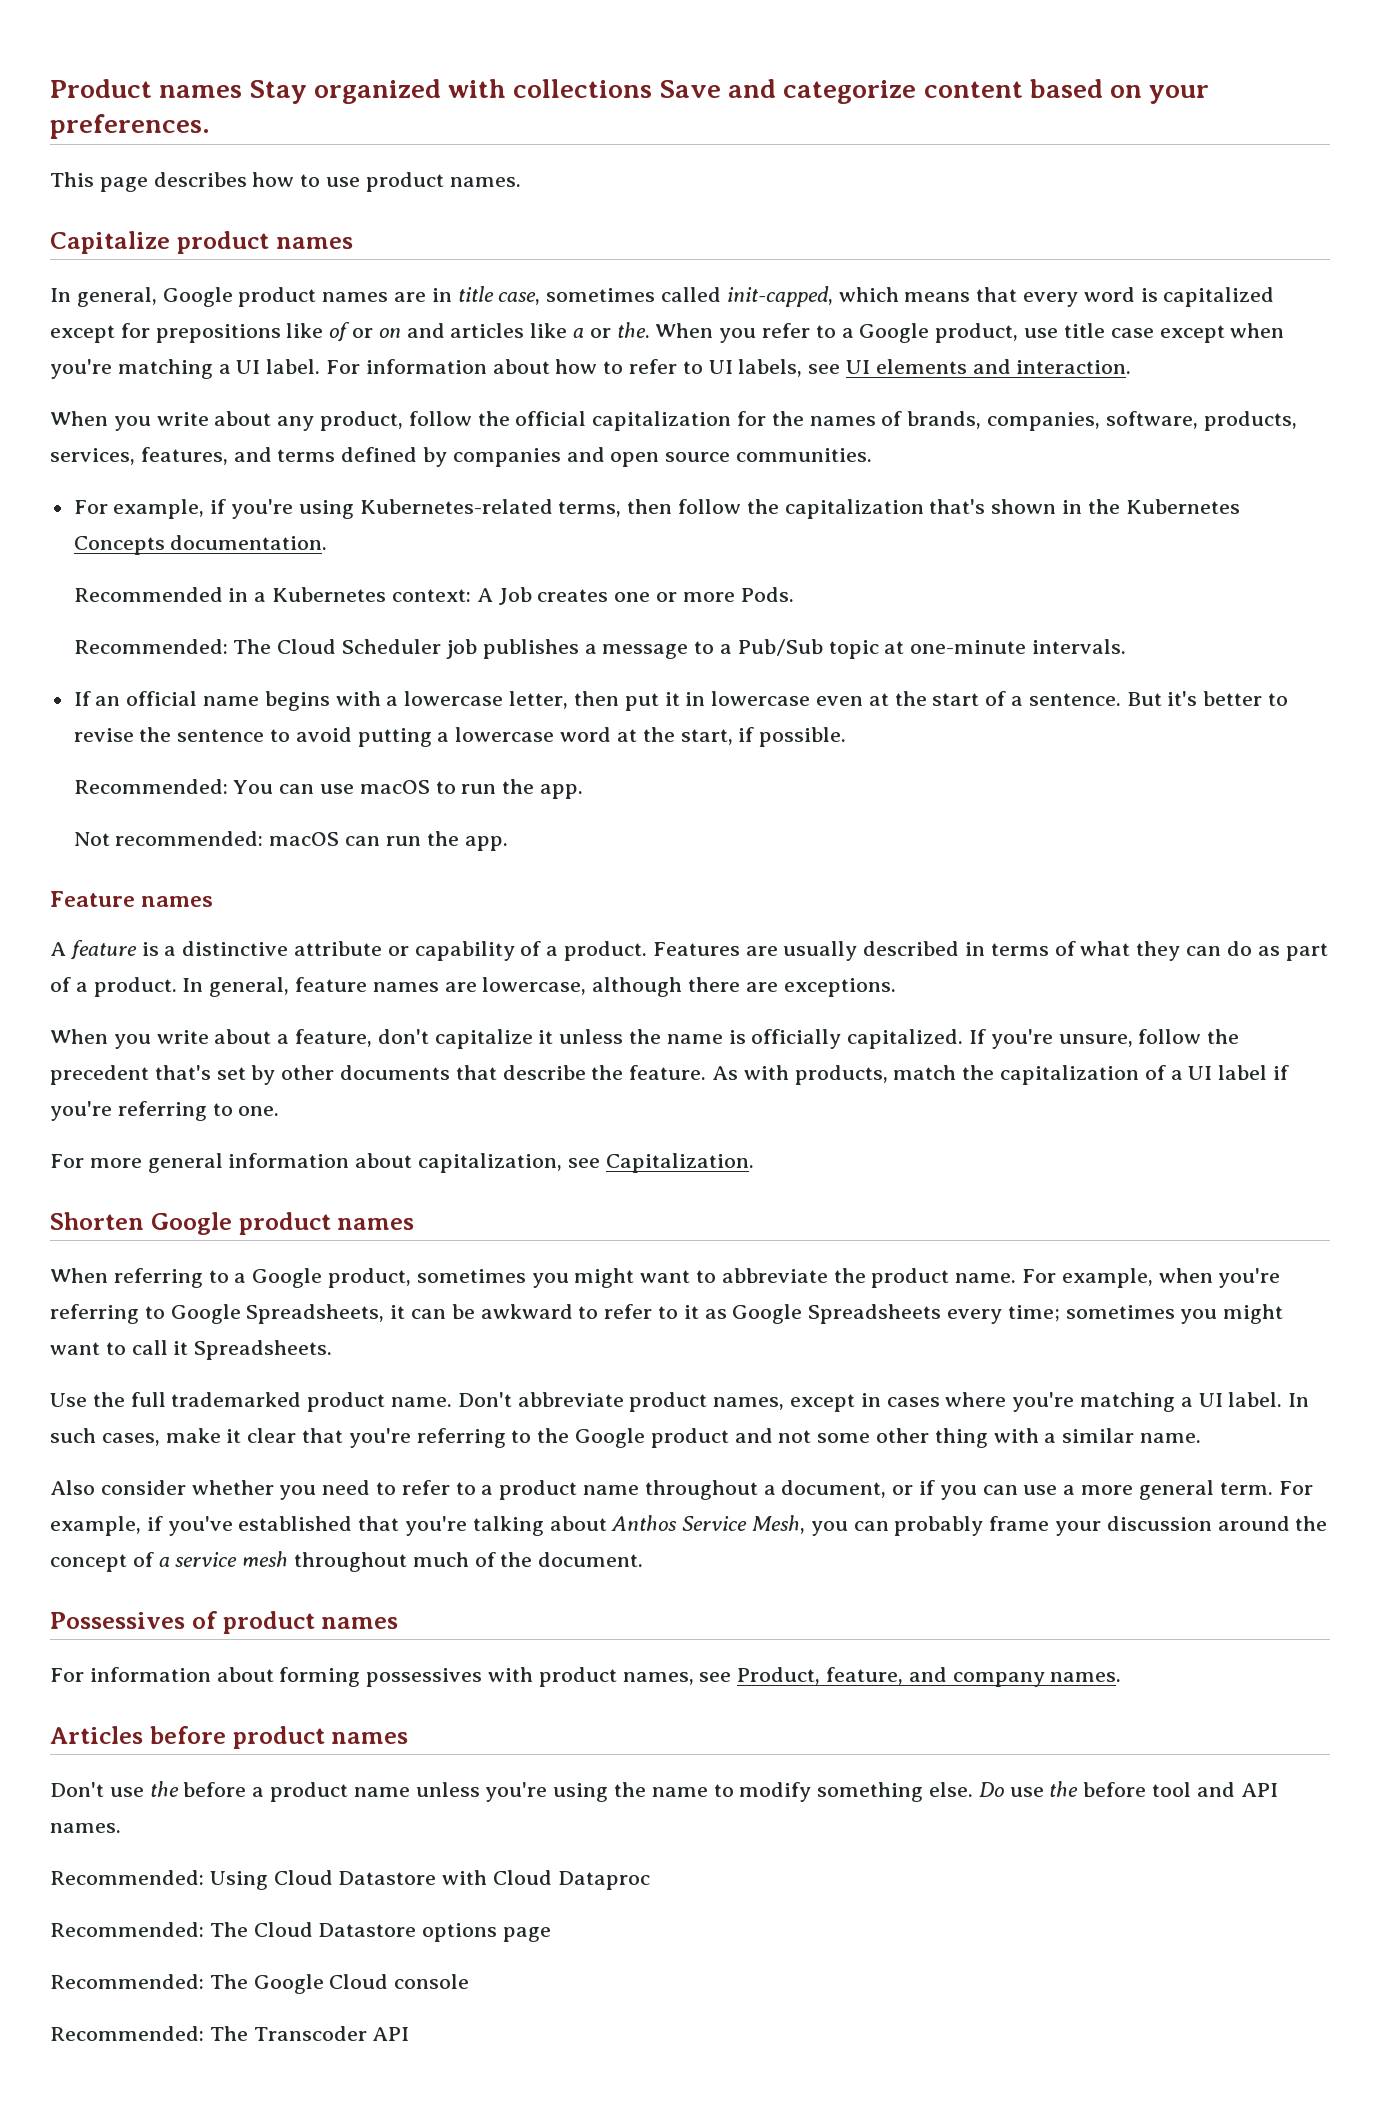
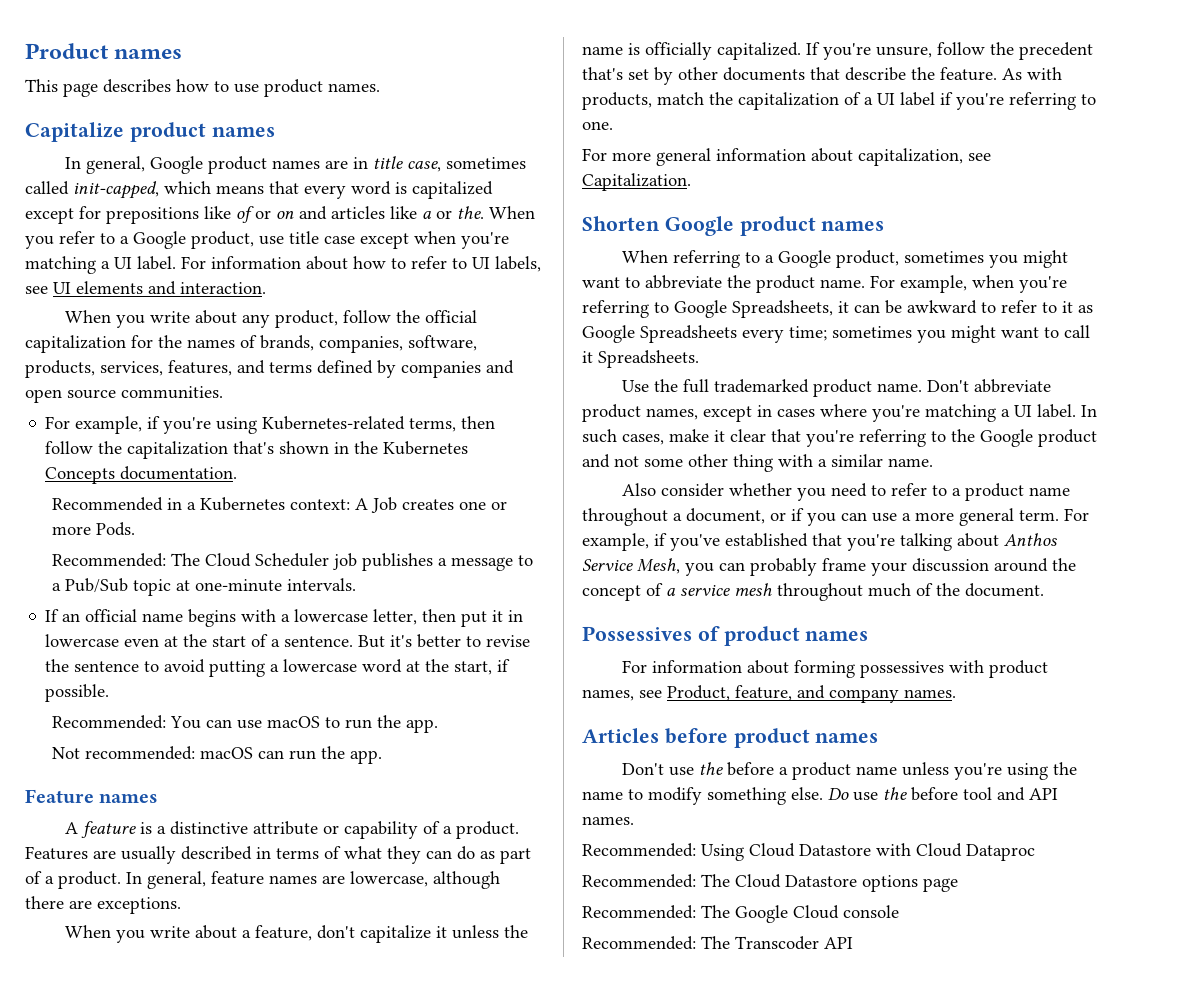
[249,79,1210,104] [50,114,210,139] Stay organized with collections Save and categorize content based on your preferences. -> (183, 54) none

